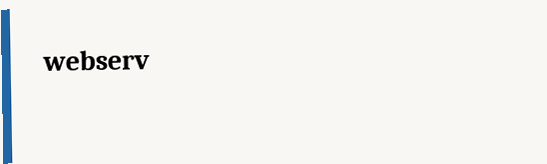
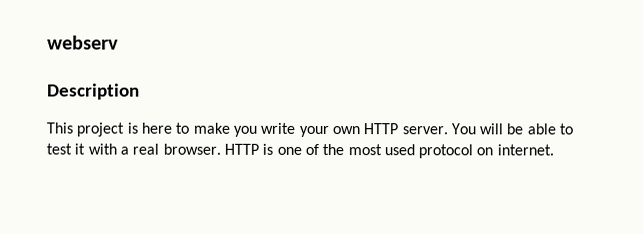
(150, 60) none -> [47,83,140,100] [46,122,574,138] [46,143,554,159] // Description // This project is here to make you write your own HTTP server. You will be able to test it with a real browser. HTTP is one of the most used protocol on internet.

